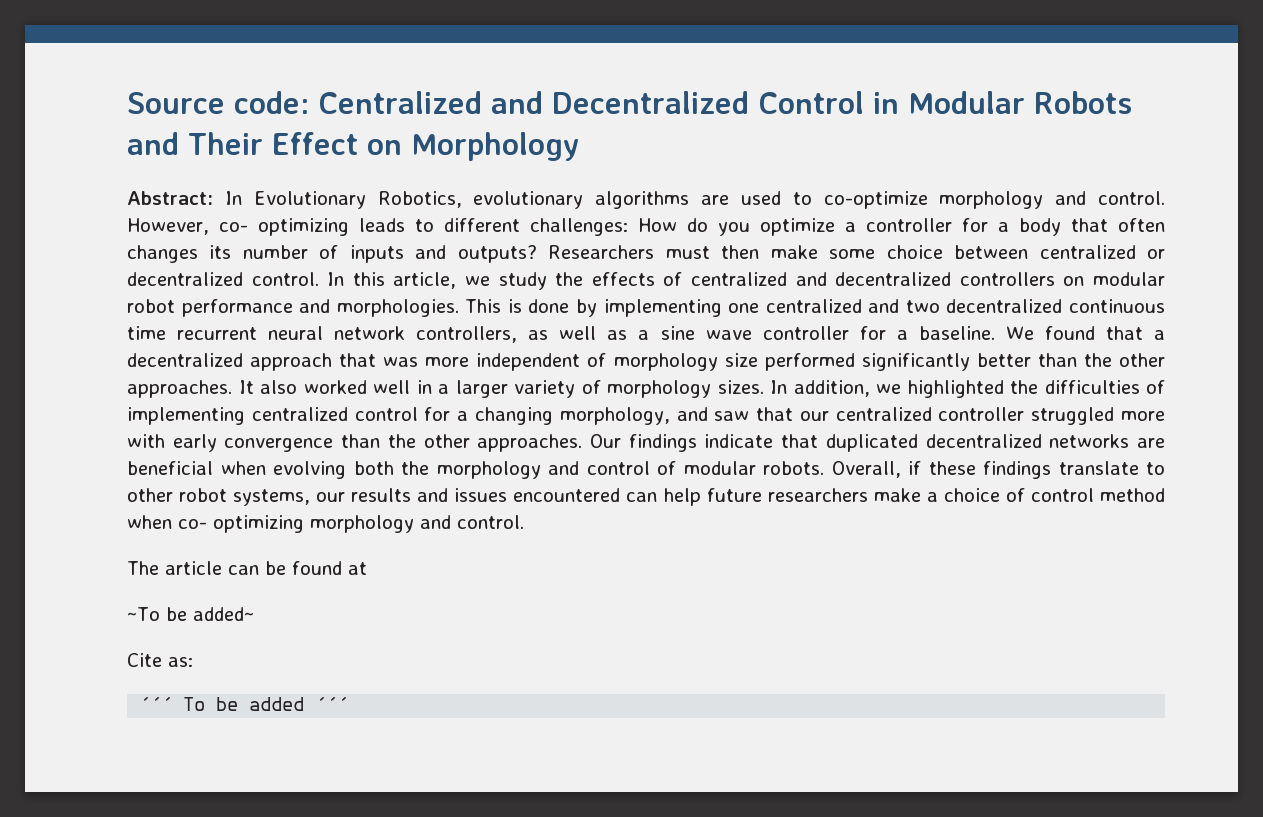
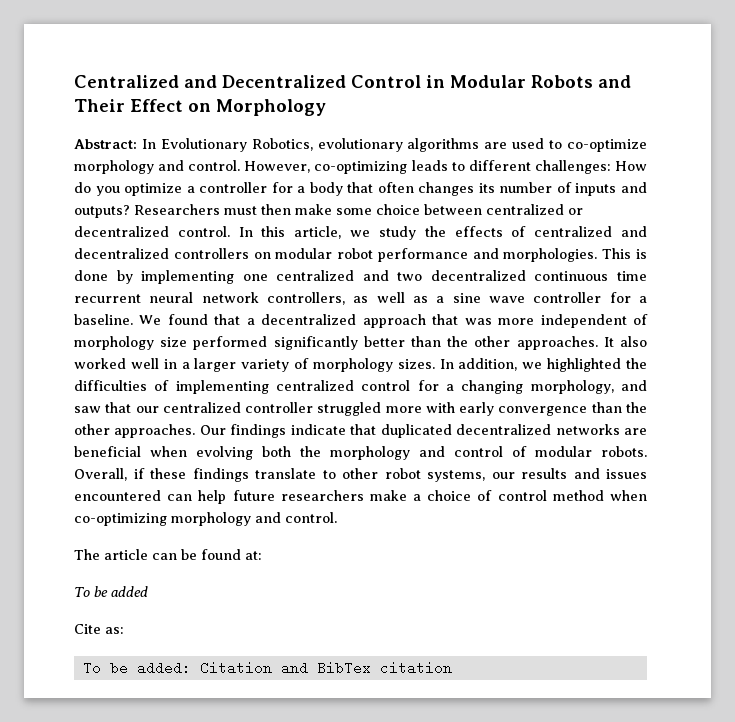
[127,91,309,114] Source code: -> (74, 81) none
[219,218,349,236] co- optimizing -> [314,161,408,174] co-optimizing
[178,515,304,533] co- optimizing -> [74,513,167,526] co-optimizing
[348,562,367,575] [127,607,254,621] at // ~To be added~ -> [245,551,262,560] [74,586,148,597] at: // To be added
[139,697,349,711] ´´´ To be added ´´´ -> [82,661,452,675] To be added: Citation and BibTex citation

